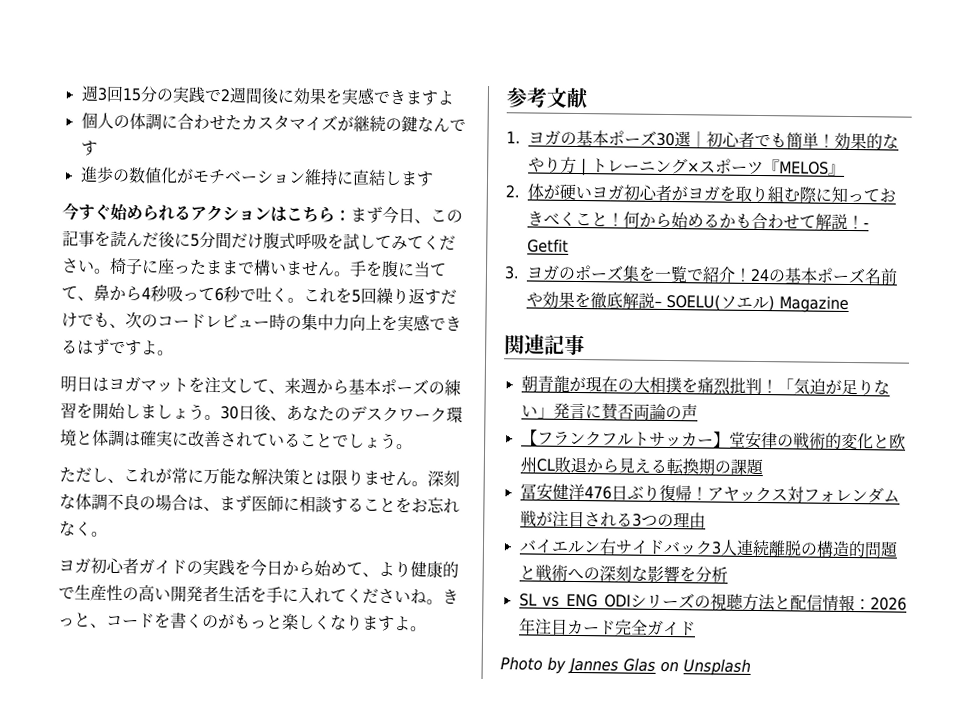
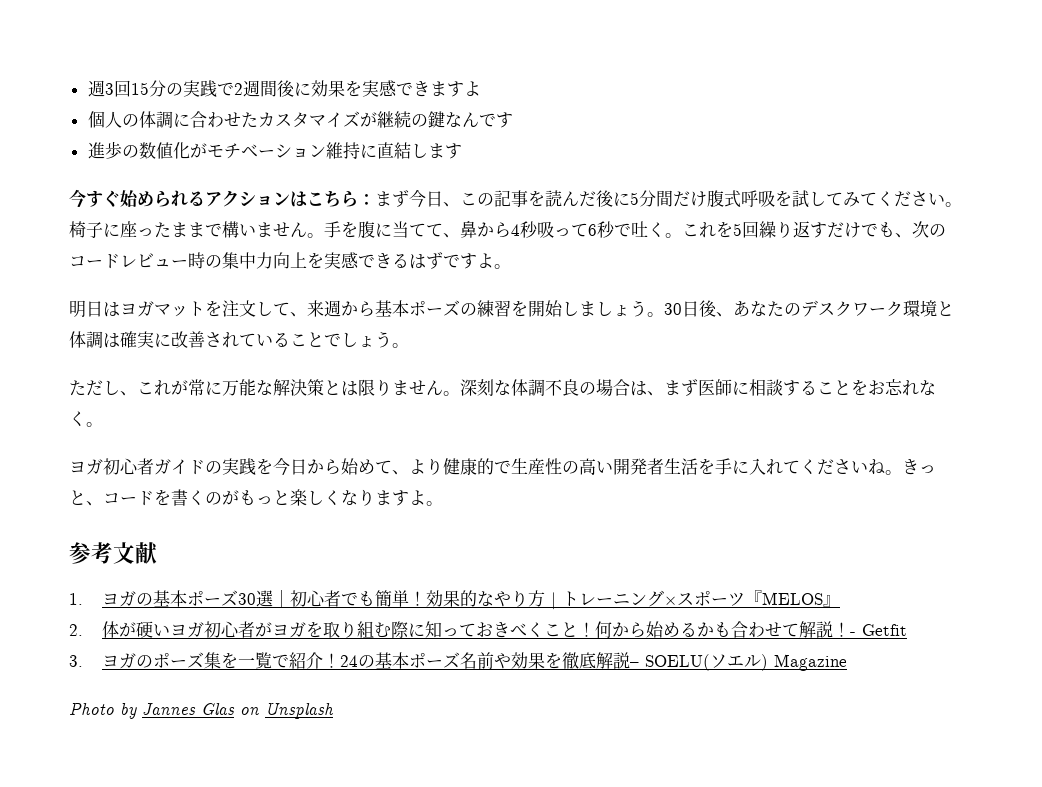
[504,333,585,356] [520,374,890,396] [520,402,698,421] [520,429,906,450] [519,456,764,476] [519,483,900,504] [519,510,706,529] [518,538,899,559] [518,564,728,583] [518,593,907,612] [518,617,696,637] // 関連記事 // 朝青龍が現在の大相撲を痛烈批判！「気迫が足りない」発言に賛否両論の声 // 【フランクフルトサッカー】堂安律の戦術的変化と欧州CL敗退から見える転換期の課題 // 冨安健洋476日ぶり復帰！アヤックス対フォレンダム戦が注目される3つの理由 // バイエルン右サイドバック3人連続離脱の構造的問題と戦術への深刻な影響を分析 // SL vs ENG ODIシリーズの視聴方法と配信情報：2026年注目カード完全ガイド -> (848, 662) none

